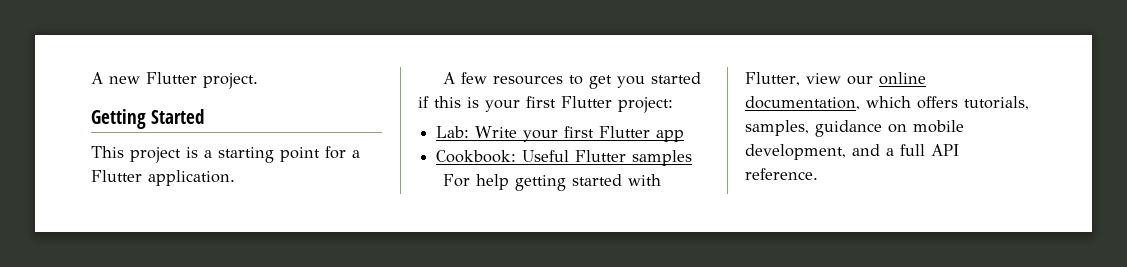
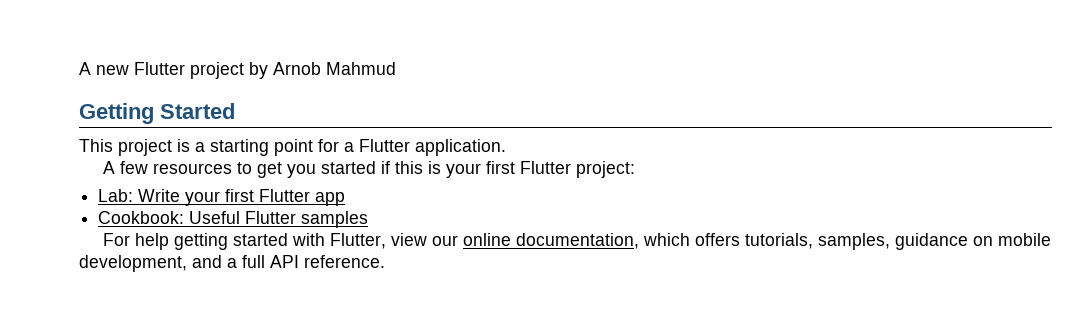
[203,73,258,89] project. -> [190,62,396,79] project by Arnob Mahmud

